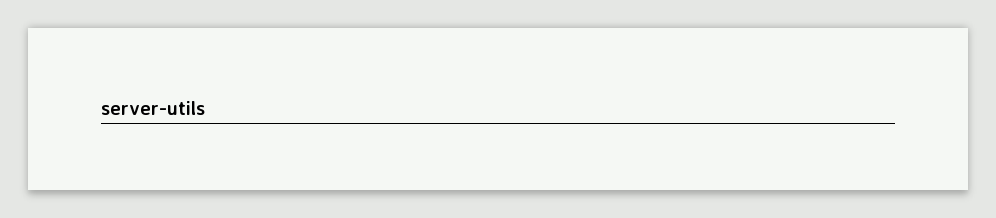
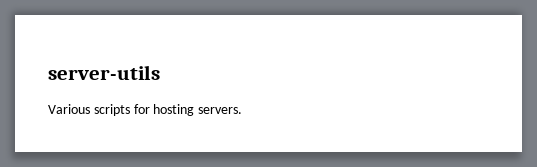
(205, 108) none -> [48,104,243,116] // Various scripts for hosting servers.

